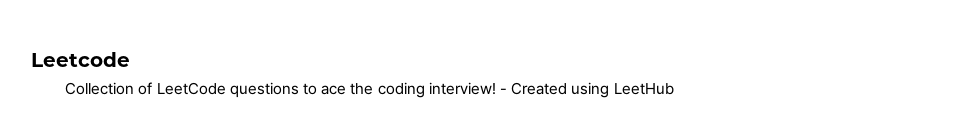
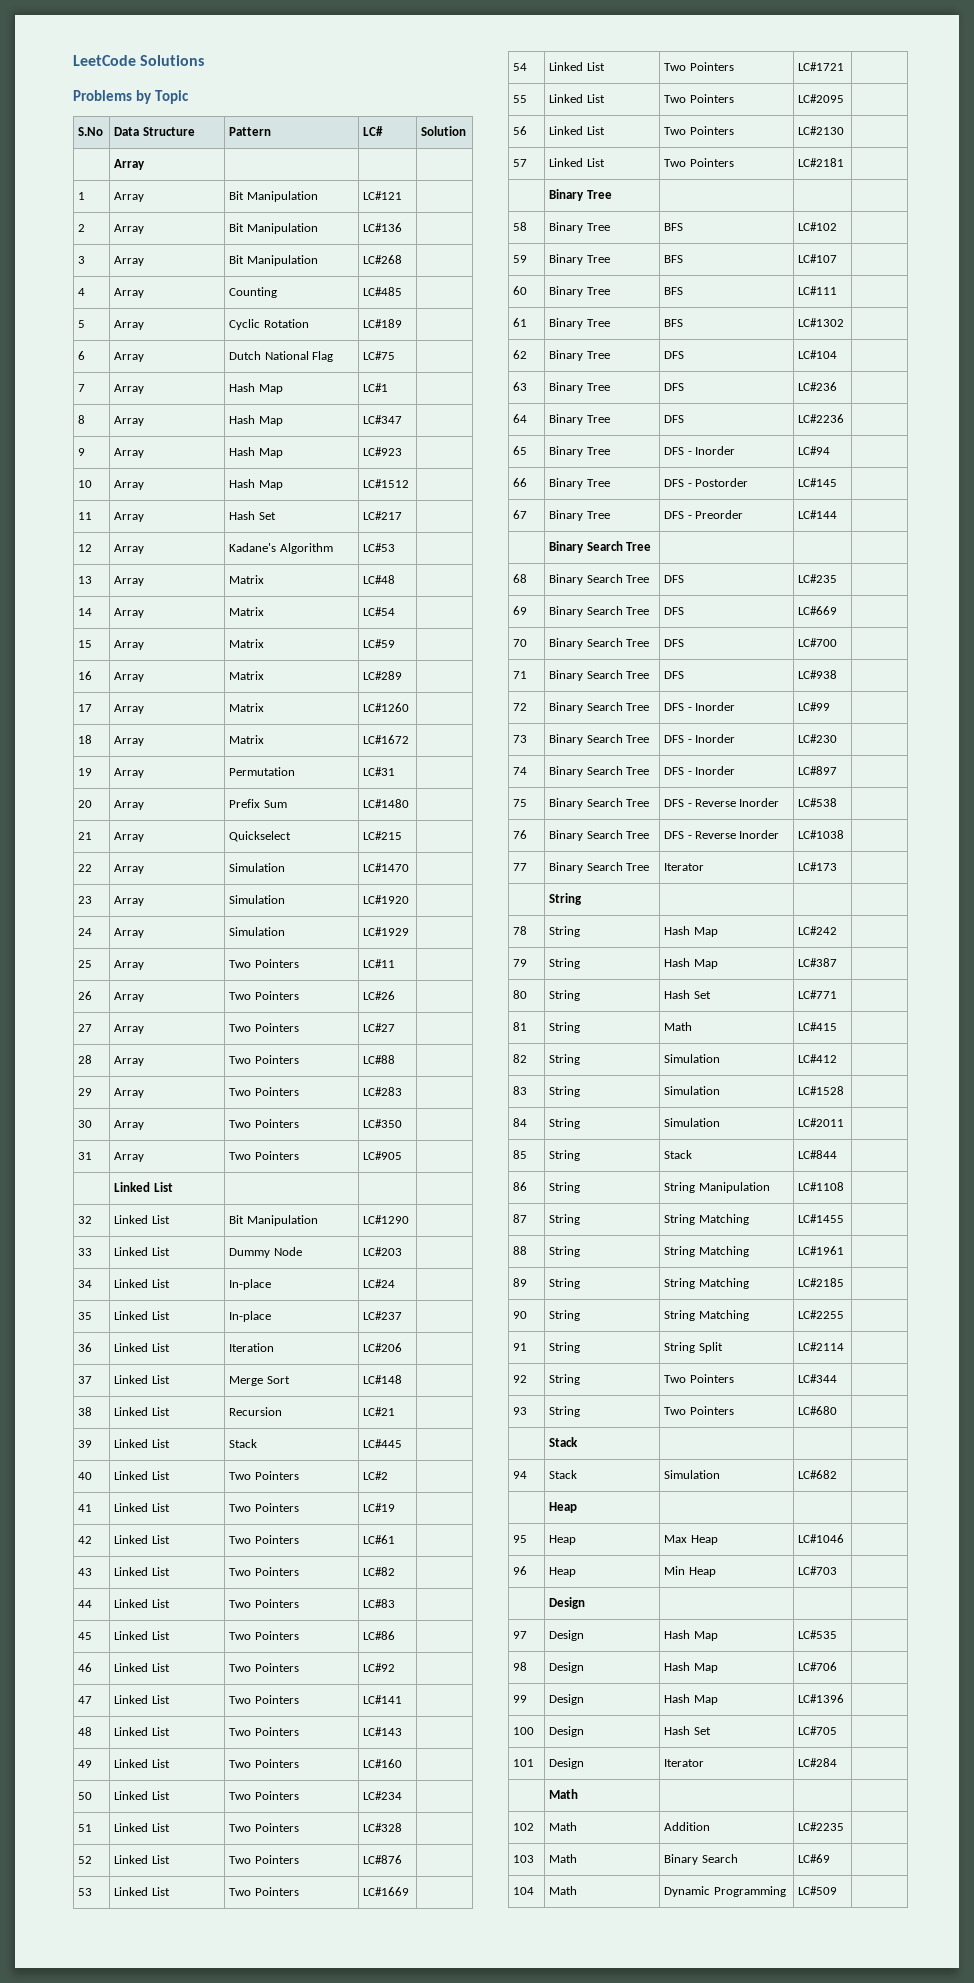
[31,52,130,67] [65,82,674,98] Leetcode // Collection of LeetCode questions to ace the coding interview! - Created using LeetHub -> [73,55,205,66] [73,90,189,104] [78,127,104,136] [114,127,195,136] [229,127,272,136] [363,126,384,136] [421,126,467,136] [114,159,146,170] [78,192,86,200] [114,192,145,202] [229,191,318,202] [363,191,403,200] [78,224,86,232] [114,224,145,234] [229,223,318,234] [363,223,403,232] [78,256,86,264] [114,256,145,266] [229,255,318,266] [363,255,403,264] [78,288,86,296] [114,288,145,298] [229,287,278,298] [363,287,403,296] [78,320,86,328] [114,320,145,330] [229,319,309,330] [363,319,403,328] [78,351,86,360] [114,352,145,362] [229,351,334,362] [363,351,396,360] [78,384,86,392] [114,384,145,394] [229,383,283,394] [363,383,389,392] [78,415,86,424] [114,416,145,426] [229,415,283,426] [363,415,403,424] [78,448,86,456] [114,448,145,458] [229,447,283,458] [363,447,403,456] [78,480,93,488] [114,480,145,490] [229,479,283,490] [363,479,410,488] [78,512,93,520] [114,512,145,522] [229,511,276,520] [363,511,403,520] [78,544,93,552] [114,544,145,554] [229,543,333,554] [363,543,396,552] [78,576,93,584] [114,576,145,586] [229,575,265,584] [363,575,396,584] [78,608,93,616] [114,608,145,618] [229,607,265,616] [363,607,396,616] [78,640,93,648] [114,640,145,650] [229,639,265,648] [363,639,396,648] [78,671,93,680] [114,672,145,682] [229,671,265,680] [363,671,403,680] [78,704,93,712] [114,704,145,714] [229,703,265,712] [363,703,410,712] [78,735,93,744] [114,736,145,746] [229,735,265,744] [363,735,410,744] [78,768,93,776] [114,768,145,778] [229,767,296,776] [363,767,396,776] [78,800,93,808] [114,800,145,810] [229,799,287,808] [363,799,410,808] [78,832,93,840] [114,832,145,842] [229,831,292,842] [363,831,403,840] [78,864,93,872] [114,864,145,874] [229,863,286,872] [363,863,410,872] [78,896,93,904] [114,896,145,906] [229,895,286,904] [363,895,410,904] [78,928,93,936] [114,928,145,938] [229,927,286,936] [363,927,410,936] [78,960,93,968] [114,960,145,970] [229,959,299,968] [363,959,396,968] [78,991,93,1000] [114,992,145,1002] [229,991,299,1000] [363,991,396,1000] [78,1024,93,1032] [114,1024,145,1034] [229,1023,299,1032] [363,1023,396,1032] [78,1055,93,1064] [114,1056,145,1066] [229,1055,299,1064] [363,1055,396,1064] [78,1088,93,1096] [114,1088,145,1098] [229,1087,299,1096] [363,1087,403,1096] [78,1120,93,1128] [114,1120,145,1130] [229,1119,299,1128] [363,1119,403,1128] [78,1152,93,1160] [114,1152,145,1162] [229,1151,299,1160] [363,1151,403,1160] [114,1182,173,1192] [78,1216,93,1224] [114,1215,170,1224] [229,1215,318,1226] [363,1215,410,1224] [78,1248,93,1256] [114,1247,170,1256] [229,1247,302,1258] [363,1247,403,1256] [78,1280,93,1288] [114,1279,170,1288] [229,1279,272,1290] [363,1279,396,1288] [78,1312,93,1320] [114,1311,170,1320] [229,1311,272,1322] [363,1311,403,1320] [78,1343,93,1352] [114,1343,170,1352] [229,1343,275,1352] [363,1343,403,1352] [78,1376,93,1384] [114,1375,170,1384] [229,1376,290,1386] [363,1375,403,1384] [78,1407,93,1416] [114,1407,170,1416] [229,1407,283,1416] [363,1407,396,1416] [78,1440,93,1448] [114,1439,170,1448] [229,1439,258,1448] [363,1439,403,1448] [78,1472,93,1480] [114,1471,170,1480] [229,1471,299,1480] [363,1471,389,1480] [78,1504,93,1512] [114,1503,170,1512] [229,1503,299,1512] [363,1503,396,1512] [78,1536,93,1544] [114,1535,170,1544] [229,1535,299,1544] [363,1535,396,1544] [78,1568,93,1576] [114,1567,170,1576] [229,1567,299,1576] [363,1567,396,1576] [78,1600,93,1608] [114,1599,170,1608] [229,1599,299,1608] [363,1599,396,1608] [78,1632,93,1640] [114,1631,170,1640] [229,1631,299,1640] [363,1631,396,1640] [78,1663,93,1672] [114,1663,170,1672] [229,1663,299,1672] [363,1663,396,1672] [78,1696,93,1704] [114,1695,170,1704] [229,1695,299,1704] [363,1695,403,1704] [78,1727,93,1736] [114,1727,170,1736] [229,1727,299,1736] [363,1727,403,1736] [78,1760,93,1768] [114,1759,170,1768] [229,1759,299,1768] [363,1759,403,1768] [78,1792,93,1800] [114,1791,170,1800] [229,1791,299,1800] [363,1791,403,1800] [78,1824,93,1832] [114,1823,170,1832] [229,1823,299,1832] [363,1823,403,1832] [78,1856,93,1864] [114,1855,170,1864] [229,1855,299,1864] [363,1855,403,1864] [78,1888,93,1896] [114,1887,170,1896] [229,1887,299,1896] [363,1887,410,1896] [513,63,528,71] [549,62,605,71] [664,62,734,71] [798,62,845,71] [513,95,528,103] [549,94,605,103] [664,94,734,103] [798,94,845,103] [513,126,528,135] [549,126,605,135] [664,126,734,135] [798,126,845,135] [513,159,528,167] [549,158,605,167] [664,158,734,167] [798,158,845,167] [549,189,612,201] [513,222,528,231] [549,222,610,233] [664,223,684,231] [798,222,838,231] [513,255,528,263] [549,254,610,265] [664,255,684,263] [798,254,838,263] [513,286,528,295] [549,286,610,297] [664,287,684,295] [798,286,838,295] [513,318,528,327] [549,318,610,329] [664,319,684,327] [798,318,845,327] [513,350,528,359] [549,350,610,361] [664,351,685,359] [798,350,838,359] [513,382,528,391] [549,382,610,393] [664,383,685,391] [798,382,838,391] [513,414,528,423] [549,414,610,425] [664,415,685,423] [798,414,845,423] [513,446,528,455] [549,446,610,457] [664,446,736,455] [798,446,831,455] [513,478,528,487] [549,478,610,489] [664,478,749,487] [798,478,838,487] [513,510,528,519] [549,510,610,521] [664,510,744,519] [798,510,838,519] [549,541,652,553] [513,574,528,583] [549,574,650,585] [664,575,685,583] [798,574,838,583] [513,606,528,615] [549,606,650,617] [664,607,685,615] [798,606,838,615] [513,639,528,647] [549,638,650,649] [664,639,685,647] [798,638,838,647] [513,671,528,679] [549,670,650,681] [664,671,685,679] [798,670,838,679] [513,703,528,711] [549,702,650,713] [664,702,736,711] [798,702,831,711] [513,735,528,743] [549,734,650,745] [664,734,736,743] [798,734,838,743] [513,767,528,775] [549,766,650,777] [664,766,736,775] [798,766,838,775] [513,799,528,807] [549,798,650,809] [664,798,780,807] [798,798,838,807] [513,830,528,839] [549,830,650,841] [664,830,780,839] [798,830,845,839] [513,863,528,871] [549,862,650,873] [664,863,705,871] [798,862,838,871] [549,893,583,905] [513,926,528,935] [549,926,581,937] [664,926,718,937] [798,926,838,935] [513,959,528,967] [549,958,581,969] [664,958,718,969] [798,958,838,967] [513,990,528,999] [549,990,581,1001] [664,990,711,999] [798,990,838,999] [513,1022,528,1031] [549,1022,581,1033] [664,1022,693,1031] [798,1022,838,1031] [513,1054,528,1063] [549,1054,581,1065] [664,1054,721,1063] [798,1054,838,1063] [513,1086,528,1095] [549,1086,581,1097] [664,1086,721,1095] [798,1086,845,1095] [513,1118,528,1127] [549,1118,581,1129] [664,1118,721,1127] [798,1118,845,1127] [513,1150,528,1159] [549,1150,581,1161] [664,1150,693,1159] [798,1150,838,1159] [513,1182,528,1191] [549,1182,581,1193] [664,1182,770,1193] [798,1182,845,1191] [513,1214,528,1223] [549,1214,581,1225] [664,1214,749,1225] [798,1214,845,1223] [513,1246,528,1255] [549,1246,581,1257] [664,1246,749,1257] [798,1246,845,1255] [513,1278,528,1287] [549,1278,581,1289] [664,1278,749,1289] [798,1278,845,1287] [513,1311,528,1319] [549,1310,581,1321] [664,1310,749,1321] [798,1310,845,1319] [513,1343,528,1351] [549,1342,581,1353] [664,1342,723,1353] [798,1342,845,1351] [513,1375,528,1383] [549,1374,581,1385] [664,1374,734,1383] [798,1374,838,1383] [513,1407,528,1415] [549,1406,581,1417] [664,1406,734,1415] [798,1406,838,1415] [549,1437,579,1447] [513,1471,528,1479] [549,1470,578,1479] [664,1470,721,1479] [798,1470,838,1479] [549,1502,578,1513] [513,1535,528,1543] [549,1535,577,1545] [664,1535,718,1545] [798,1534,845,1543] [513,1566,528,1575] [549,1567,577,1577] [664,1566,716,1577] [798,1566,838,1575] [549,1597,586,1609] [513,1631,528,1639] [549,1630,585,1641] [664,1630,718,1641] [798,1630,838,1639] [513,1662,528,1671] [549,1662,585,1673] [664,1662,718,1673] [798,1662,838,1671] [513,1695,528,1703] [549,1694,585,1705] [664,1694,718,1705] [798,1694,845,1703] [513,1727,535,1735] [549,1726,585,1737] [664,1726,711,1735] [798,1726,838,1735] [513,1759,535,1767] [549,1758,585,1769] [664,1759,705,1767] [798,1758,838,1767] [549,1789,579,1799] [513,1823,535,1831] [549,1822,578,1831] [664,1822,711,1831] [798,1822,845,1831] [513,1855,535,1863] [549,1854,578,1863] [664,1854,738,1865] [798,1854,831,1863] [513,1887,535,1895] [549,1886,578,1895] [664,1886,786,1897] [798,1886,838,1895] LeetCode Solutions // Problems by Topic // S.No | Data Structure | Pattern | LC# | Solution // | Array | | | // 1 | Array | Bit Manipulation | LC#121 | // 2 | Array | Bit Manipulation | LC#136 | // 3 | Array | Bit Manipulation | LC#268 | // 4 | Array | Counting | LC#485 | // 5 | Array | Cyclic Rotation | LC#189 | // 6 | Array | Dutch National Flag | LC#75 | // 7 | Array | Hash Map | LC#1 | // 8 | Array | Hash Map | LC#347 | // 9 | Array | Hash Map | LC#923 | // 10 | Array | Hash Map | LC#1512 | // 11 | Array | Hash Set | LC#217 | // 12 | Array | Kadane's Algorithm | LC#53 | // 13 | Array | Matrix | LC#48 | // 14 | Array | Matrix | LC#54 | // 15 | Array | Matrix | LC#59 | // 16 | Array | Matrix | LC#289 | // 17 | Array | Matrix | LC#1260 | // 18 | Array | Matrix | LC#1672 | // 19 | Array | Permutation | LC#31 | // 20 | Array | Prefix Sum | LC#1480 | // 21 | Array | Quickselect | LC#215 | // 22 | Array | Simulation | LC#1470 | // 23 | Array | Simulation | LC#1920 | // 24 | Array | Simulation | LC#1929 | // 25 | Array | Two Pointers | LC#11 | // 26 | Array | Two Pointers | LC#26 | // 27 | Array | Two Pointers | LC#27 | // 28 | Array | Two Pointers | LC#88 | // 29 | Array | Two Pointers | LC#283 | // 30 | Array | Two Pointers | LC#350 | // 31 | Array | Two Pointers | LC#905 | // | Linked List | | | // 32 | Linked List | Bit Manipulation | LC#1290 | // 33 | Linked List | Dummy Node | LC#203 | // 34 | Linked List | In-place | LC#24 | // 35 | Linked List | In-place | LC#237 | // 36 | Linked List | Iteration | LC#206 | // 37 | Linked List | Merge Sort | LC#148 | // 38 | Linked List | Recursion | LC#21 | // 39 | Linked List | Stack | LC#445 | // 40 | Linked List | Two Pointers | LC#2 | // 41 | Linked List | Two Pointers | LC#19 | // 42 | Linked List | Two Pointers | LC#61 | // 43 | Linked List | Two Pointers | LC#82 | // 44 | Linked List | Two Pointers | LC#83 | // 45 | Linked List | Two Pointers | LC#86 | // 46 | Linked List | Two Pointers | LC#92 | // 47 | Linked List | Two Pointers | LC#141 | // 48 | Linked List | Two Pointers | LC#143 | // 49 | Linked List | Two Pointers | LC#160 | // 50 | Linked List | Two Pointers | LC#234 | // 51 | Linked List | Two Pointers | LC#328 | // 52 | Linked List | Two Pointers | LC#876 | // 53 | Linked List | Two Pointers | LC#1669 | // 54 | Linked List | Two Pointers | LC#1721 | // 55 | Linked List | Two Pointers | LC#2095 | // 56 | Linked List | Two Pointers | LC#2130 | // 57 | Linked List | Two Pointers | LC#2181 | // | Binary Tree | | | // 58 | Binary Tree | BFS | LC#102 | // 59 | Binary Tree | BFS | LC#107 | // 60 | Binary Tree | BFS | LC#111 | // 61 | Binary Tree | BFS | LC#1302 | // 62 | Binary Tree | DFS | LC#104 | // 63 | Binary Tree | DFS | LC#236 | // 64 | Binary Tree | DFS | LC#2236 | // 65 | Binary Tree | DFS - Inorder | LC#94 | // 66 | Binary Tree | DFS - Postorder | LC#145 | // 67 | Binary Tree | DFS - Preorder | LC#144 | // | Binary Search Tree | | | // 68 | Binary Search Tree | DFS | LC#235 | // 69 | Binary Search Tree | DFS | LC#669 | // 70 | Binary Search Tree | DFS | LC#700 | // 71 | Binary Search Tree | DFS | LC#938 | // 72 | Binary Search Tree | DFS - Inorder | LC#99 | // 73 | Binary Search Tree | DFS - Inorder | LC#230 | // 74 | Binary Search Tree | DFS - Inorder | LC#897 | // 75 | Binary Search Tree | DFS - Reverse Inorder | LC#538 | // 76 | Binary Search Tree | DFS - Reverse Inorder | LC#1038 | // 77 | Binary Search Tree | Iterator | LC#173 | // | String | | | // 78 | String | Hash Map | LC#242 | // 79 | String | Hash Map | LC#387 | // 80 | String | Hash Set | LC#771 | // 81 | String | Math | LC#415 | // 82 | String | Simulation | LC#412 | // 83 | String | Simulation | LC#1528 | // 84 | String | Simulation | LC#2011 | // 85 | String | Stack | LC#844 | // 86 | String | String Manipulation | LC#1108 | // 87 | String | String Matching | LC#1455 | // 88 | String | String Matching | LC#1961 | // 89 | String | String Matching | LC#2185 | // 90 | String | String Matching | LC#2255 | // 91 | String | String Split | LC#2114 | // 92 | String | Two Pointers | LC#344 | // 93 | String | Two Pointers | LC#680 | // | Stack | | | // 94 | Stack | Simulation | LC#682 | // | Heap | | | // 95 | Heap | Max Heap | LC#1046 | // 96 | Heap | Min Heap | LC#703 | // | Design | | | // 97 | Design | Hash Map | LC#535 | // 98 | Design | Hash Map | LC#706 | // 99 | Design | Hash Map | LC#1396 | // 100 | Design | Hash Set | LC#705 | // 101 | Design | Iterator | LC#284 | // | Math | | | // 102 | Math | Addition | LC#2235 | // 103 | Math | Binary Search | LC#69 | // 104 | Math | Dynamic Programming | LC#509 |

